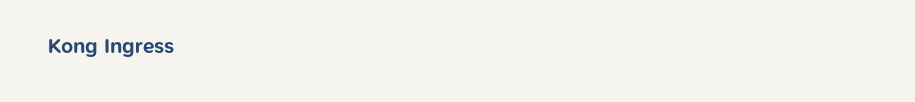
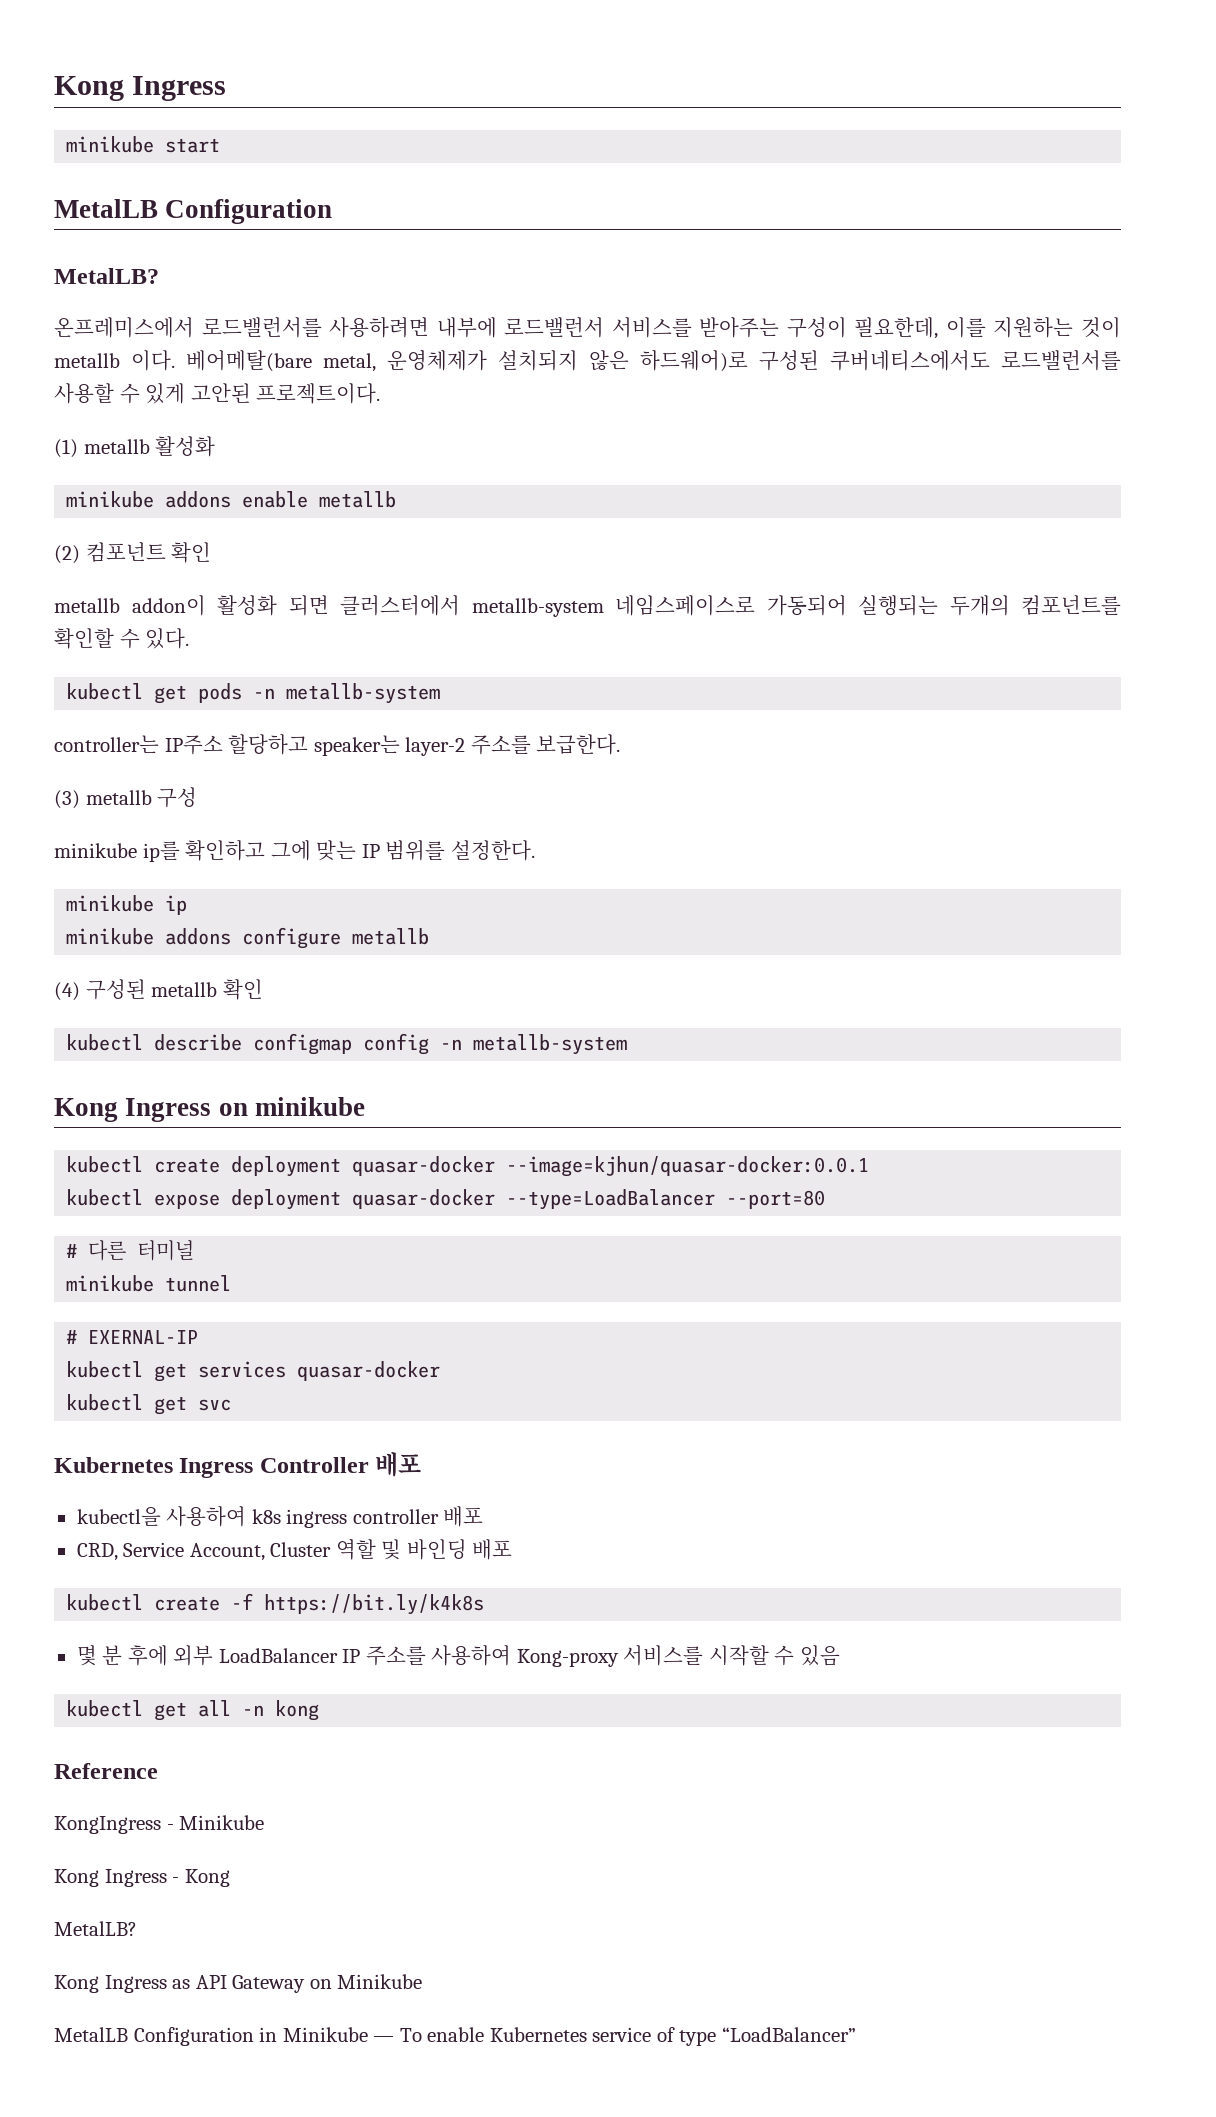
[48,38,174,57] Kong Ingress -> [54,76,227,101] [66,136,221,153] [54,199,333,224] [54,268,159,284] [54,317,1121,339] [54,350,1121,372] [54,383,381,404] [54,436,216,458] [66,491,397,508] [54,542,212,564] [54,595,1121,617] [54,628,190,649] [66,683,441,704] [54,734,621,756] [54,787,198,809] [54,840,535,862] [66,895,188,915] [66,927,430,949] [54,979,263,1001] [66,1033,628,1055] [54,1097,365,1122] [66,1156,870,1177] [66,1189,826,1210] [66,1240,195,1261] [66,1275,232,1292] [66,1330,199,1344] [66,1361,441,1382] [66,1394,232,1415] [54,1452,422,1478] [76,1506,484,1528] [76,1539,513,1561] [66,1593,485,1615] [76,1645,840,1667] [66,1700,320,1721] [54,1763,158,1779] [54,1815,265,1834] [54,1869,230,1887] [54,1921,137,1936] [54,1974,423,1993] [54,2027,856,2046] Kong Ingress // minikube start // MetalLB Configuration // MetalLB? // 온프레미스에서 로드밸런서를 사용하려면 내부에 로드밸런서 서비스를 받아주는 구성이 필요한데, 이를 지원하는 것이 metallb 이다. 베어메탈(bare metal, 운영체제가 설치되지 않은 하드웨어)로 구성된 쿠버네티스에서도 로드밸런서를 사용할 수 있게 고안된 프로젝트이다. // (1) metallb 활성화 // minikube addons enable metallb // (2) 컴포넌트 확인 // metallb addon이 활성화 되면 클러스터에서 metallb-system 네임스페이스로 가동되어 실행되는 두개의 컴포넌트를 확인할 수 있다. // kubectl get pods -n metallb-system // controller는 IP주소 할당하고 speaker는 layer-2 주소를 보급한다. // (3) metallb 구성 // minikube ip를 확인하고 그에 맞는 IP 범위를 설정한다. // minikube ip // minikube addons configure metallb // (4) 구성된 metallb 확인 // kubectl describe configmap config -n metallb-system // Kong Ingress on minikube // kubectl create deployment quasar-docker --image=kjhun/quasar-docker:0.0.1 // kubectl expose deployment quasar-docker --type=LoadBalancer --port=80 // # 다른 터미널 // minikube tunnel // # EXERNAL-IP // kubectl get services quasar-docker // kubectl get svc // Kubernetes Ingress Controller 배포 // kubectl을 사용하여 k8s ingress controller 배포 // CRD, Service Account, Cluster 역할 및 바인딩 배포 // kubectl create -f https://bit.ly/k4k8s // 몇 분 후에 외부 LoadBalancer IP 주소를 사용하여 Kong-proxy 서비스를 시작할 수 있음 // kubectl get all -n kong // Reference // KongIngress - Minikube // Kong Ingress - Kong // MetalLB? // Kong Ingress as API Gateway on Minikube // MetalLB Configuration in Minikube — To enable Kubernetes service of type “LoadBalancer”

